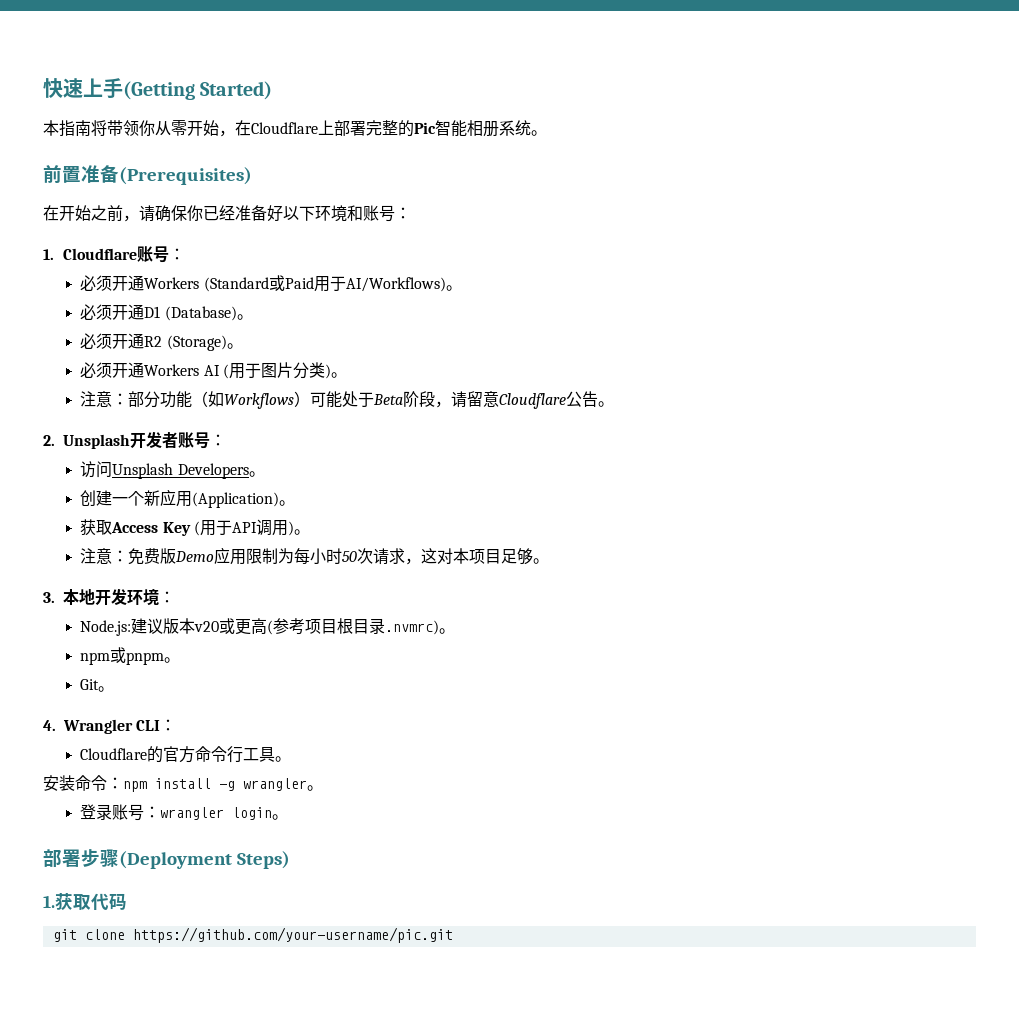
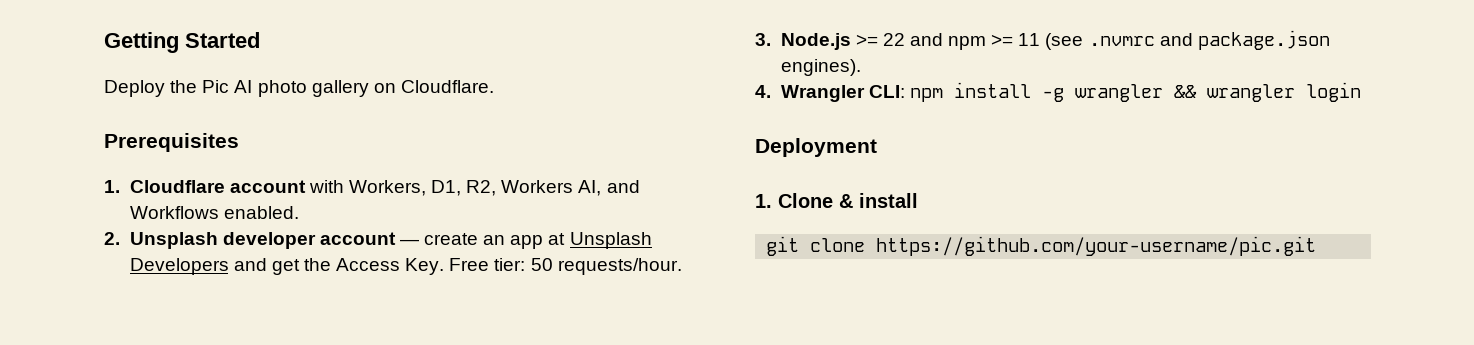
[43,78,273,100] [43,120,547,137] [43,165,252,185] [43,205,411,222] [43,246,185,263] [80,275,462,292] [80,304,253,321] [80,333,243,351] [80,362,348,379] [80,391,615,409] [43,431,226,449] [80,461,265,479] [80,489,296,508] [80,519,311,536] [80,547,550,565] [43,588,175,606] [80,618,456,636] [80,647,181,665] [80,679,115,692] [43,719,177,734] [80,746,292,763] [43,775,123,791] 快速上手(Getting Started) // 本指南将带领你从零开始，在Cloudflare上部署完整的Pic智能相册系统。 // 前置准备(Prerequisites) // 在开始之前，请确保你已经准备好以下环境和账号： // 1. Cloudflare账号： // 必须开通Workers (Standard或Paid用于AI/Workflows)。 // 必须开通D1 (Database)。 // 必须开通R2 (Storage)。 // 必须开通Workers AI (用于图片分类)。 // 注意：部分功能（如Workflows）可能处于Beta阶段，请留意Cloudflare公告。 // 2. Unsplash开发者账号： // 访问Unsplash Developers。 // 创建一个新应用(Application)。 // 获取Access Key (用于API调用)。 // 注意：免费版Demo应用限制为每小时50次请求，这对本项目足够。 // 3.本地开发环境： // Node.js:建议版本v20或更高(参考项目根目录.nvmrc)。 // npm或pnpm。 // Git。 // 4. Wrangler CLI： // Cloudflare的官方命令行工具。 // 安装命令： -> [104,32,260,53] [104,80,494,97] [104,133,239,152] [104,180,640,196] [129,206,299,219] [104,232,652,249] [129,258,682,275] [755,30,1330,50] [780,59,861,76] [755,85,905,102] Getting Started // Deploy the Pic AI photo gallery on Cloudflare. // Prerequisites // 1. Cloudflare account with Workers, D1, R2, Workers AI, and Workflows enabled. // 2. Unsplash developer account — create an app at Unsplash Developers and get the Access Key. Free tier: 50 requests/hour. // 3. Node.js >= 22 and npm >= 11 (see .nvmrc and package.json engines). // 4. Wrangler CLI:
[307,785,323,791] [80,804,161,821] 。 // 登录账号： -> [1173,85,1197,98] &&
[272,814,289,820] [43,849,290,869] [43,893,127,911] 。 // 部署步骤(Deployment Steps) // 1.获取代码 -> [755,138,877,157] [755,193,918,208] // Deployment // 1. Clone & install

